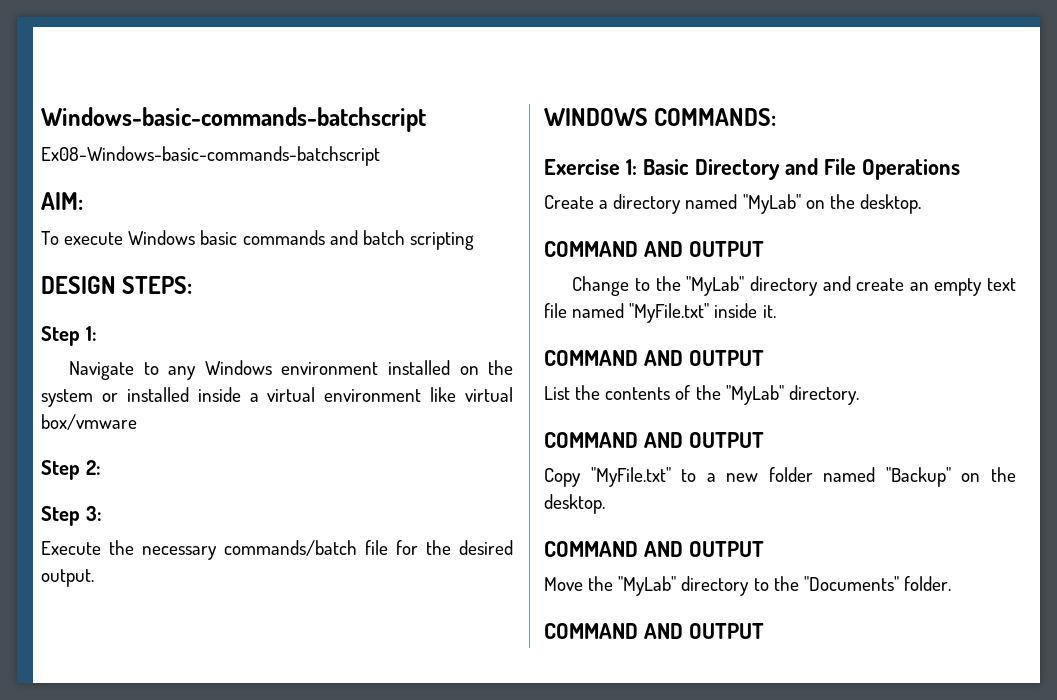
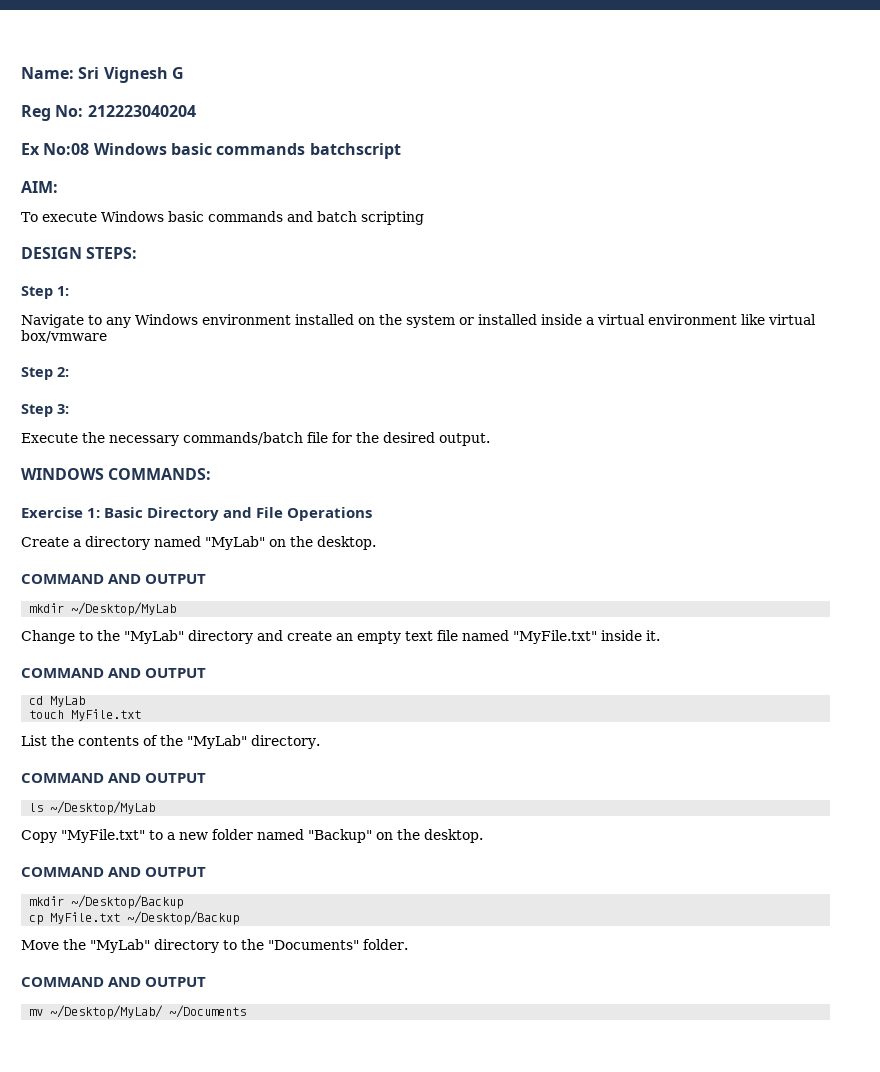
[41,107,426,132] [41,146,380,166] Windows-basic-commands-batchscript // Ex08-Windows-basic-commands-batchscript -> [21,67,184,83] [21,105,196,121] [21,143,401,159] Name: Sri Vignesh G // Reg No: 212223040204 // Ex No:08 Windows basic commands batchscript
(764, 249) none -> [29,602,177,616] // mkdir ~/Desktop/MyLab
(764, 358) none -> [29,696,86,707] [29,709,142,721] // cd MyLab // touch MyFile.txt
(764, 440) none -> [29,801,156,815] // ls ~/Desktop/MyLab
(764, 549) none -> [29,895,184,909] [29,911,240,925] // mkdir ~/Desktop/Backup // cp MyFile.txt ~/Desktop/Backup
(764, 631) none -> [29,1005,247,1019] // mv ~/Desktop/MyLab/ ~/Documents

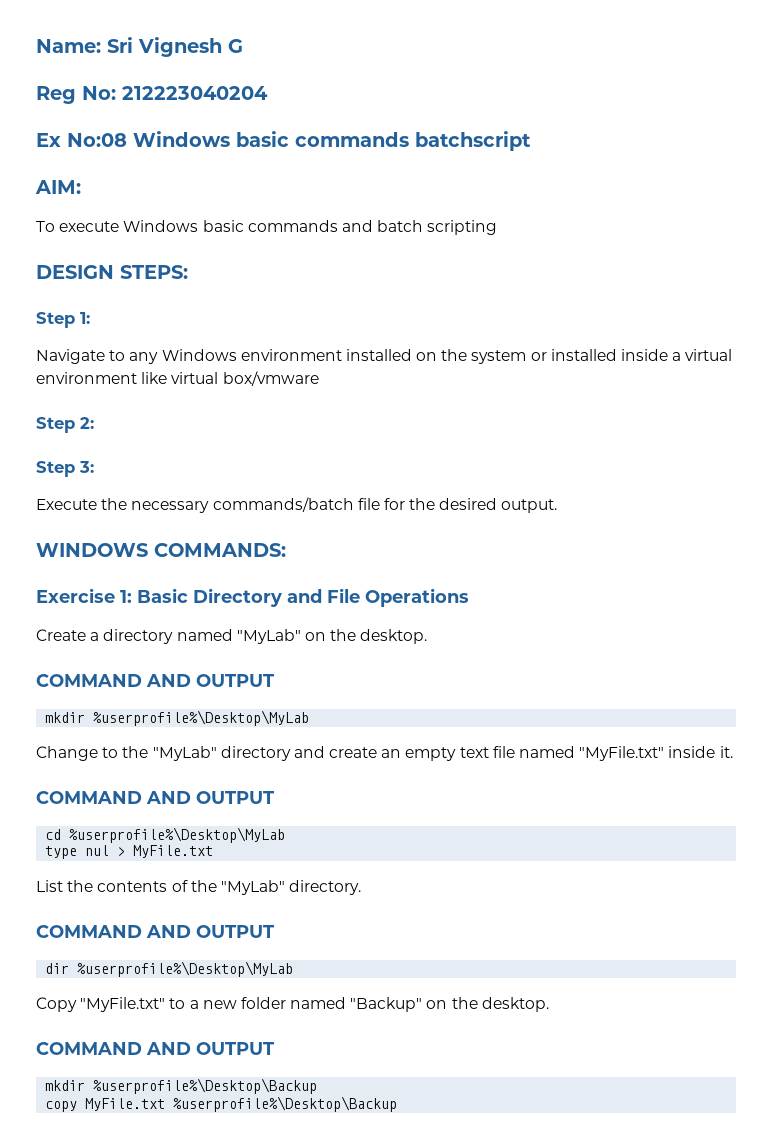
[71,602,177,616] ~/Desktop/MyLab -> [93,710,310,726] %userprofile%\Desktop\MyLab
[50,696,86,707] [29,710,65,719] MyLab // touch -> [69,827,286,843] [45,845,126,859] %userprofile%\Desktop\MyLab // type nul >
[29,801,156,815] ls ~/Desktop/MyLab -> [45,961,294,977] dir %userprofile%\Desktop\MyLab
[71,895,184,909] [29,911,240,925] [21,939,408,953] [21,977,207,987] [29,1005,247,1019] ~/Desktop/Backup // cp MyFile.txt ~/Desktop/Backup // Move the "MyLab" directory to the "Documents" folder. // COMMAND AND OUTPUT // mv ~/Desktop/MyLab/ ~/Documents -> [93,1078,318,1094] [45,1096,398,1112] %userprofile%\Desktop\Backup // copy MyFile.txt %userprofile%\Desktop\Backup

